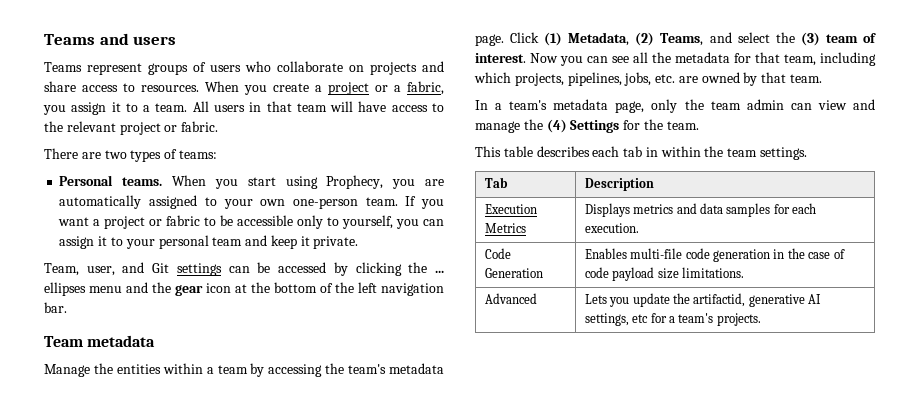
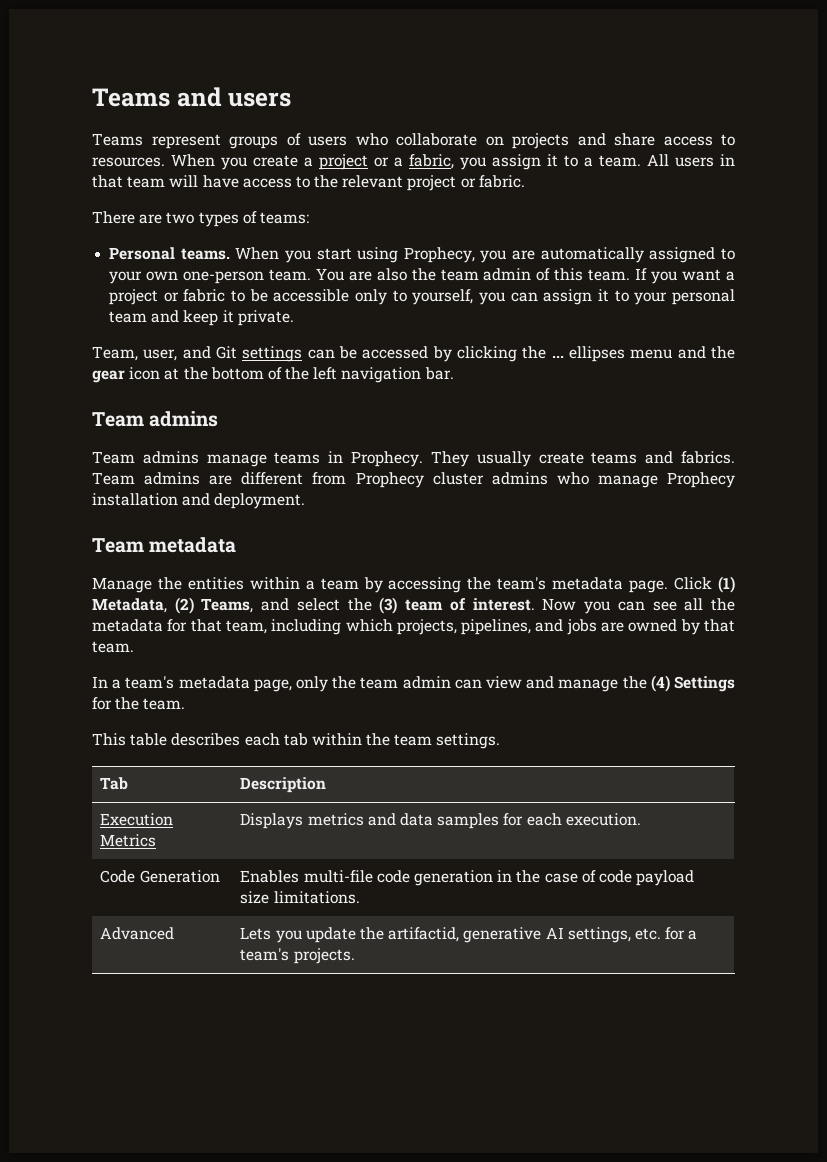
(398, 201) none -> [315,268,631,281] You are also the team admin of this team.
(67, 307) none -> [92,411,219,427] [92,451,735,467] [92,472,736,488] [92,493,306,509] // Team admins // Team admins manage teams in Prophecy. They usually create teams and fabrics. Team admins are different from Prophecy cluster admins who manage Prophecy installation and deployment.
[624,72,676,86] jobs, etc. -> [535,619,597,635] and jobs
[645,147,658,157] in -> (308, 739) none
[632,314,649,323] etc -> [634,928,661,940] etc.

